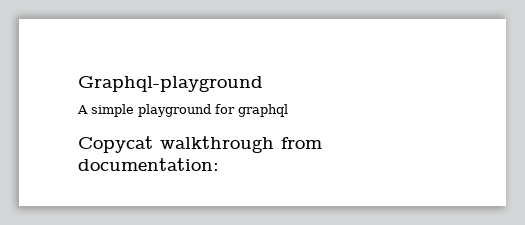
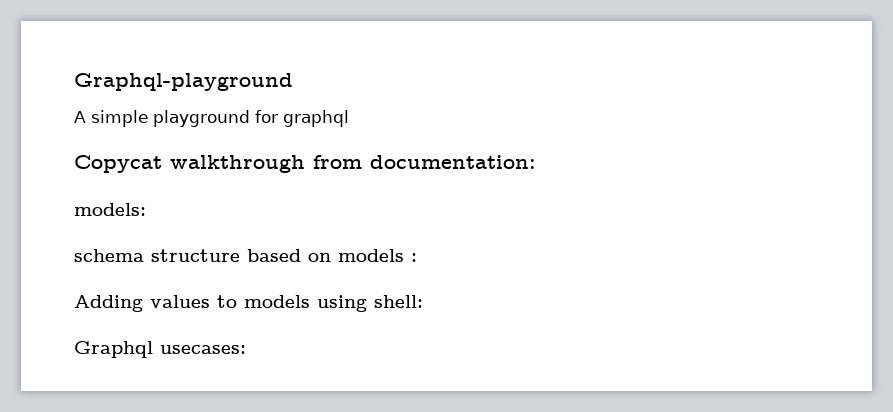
(219, 164) none -> [74,203,146,216] [74,249,417,262] [74,295,423,312] [74,341,246,358] // models: // schema structure based on models : // Adding values to models using shell: // Graphql usecases:

